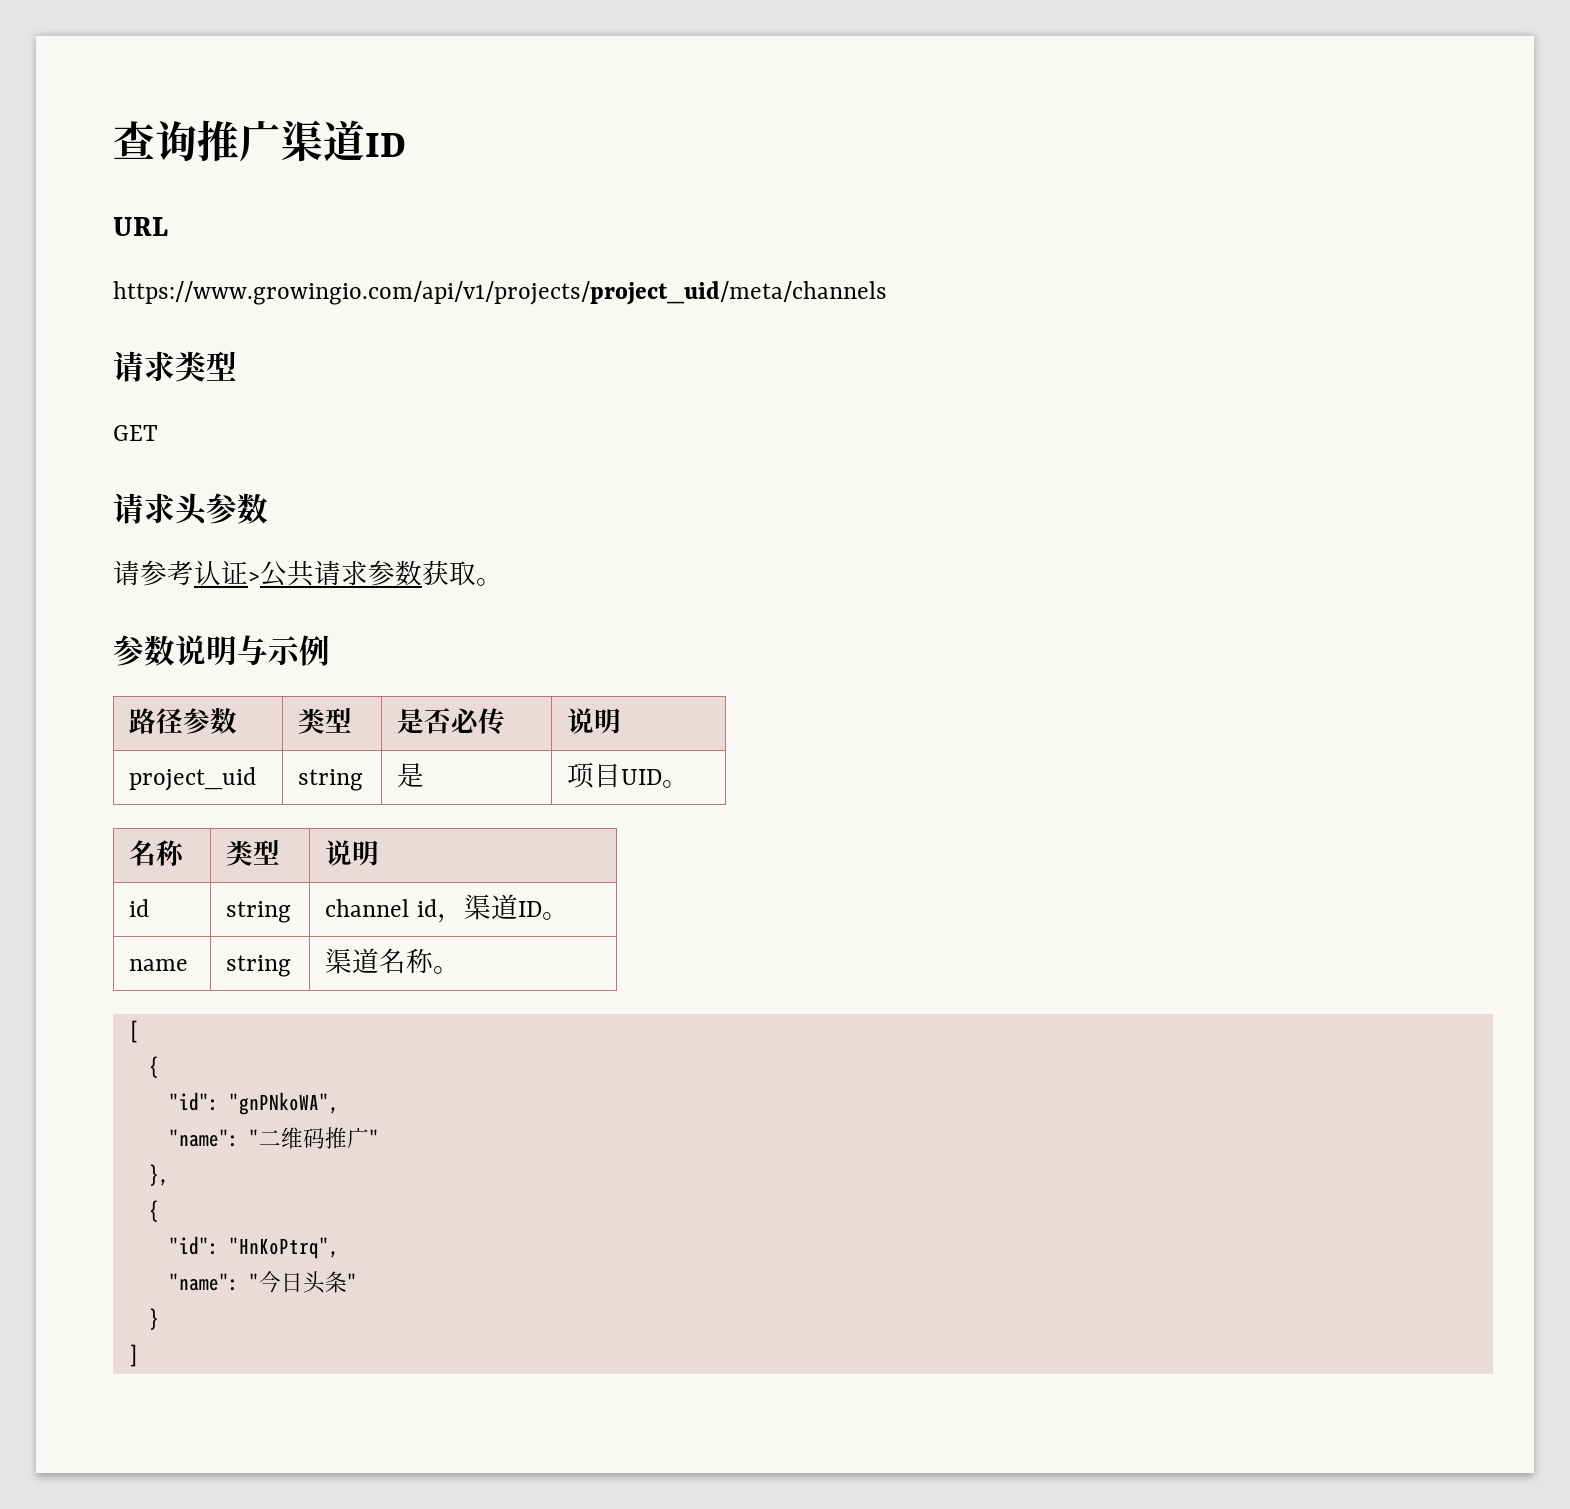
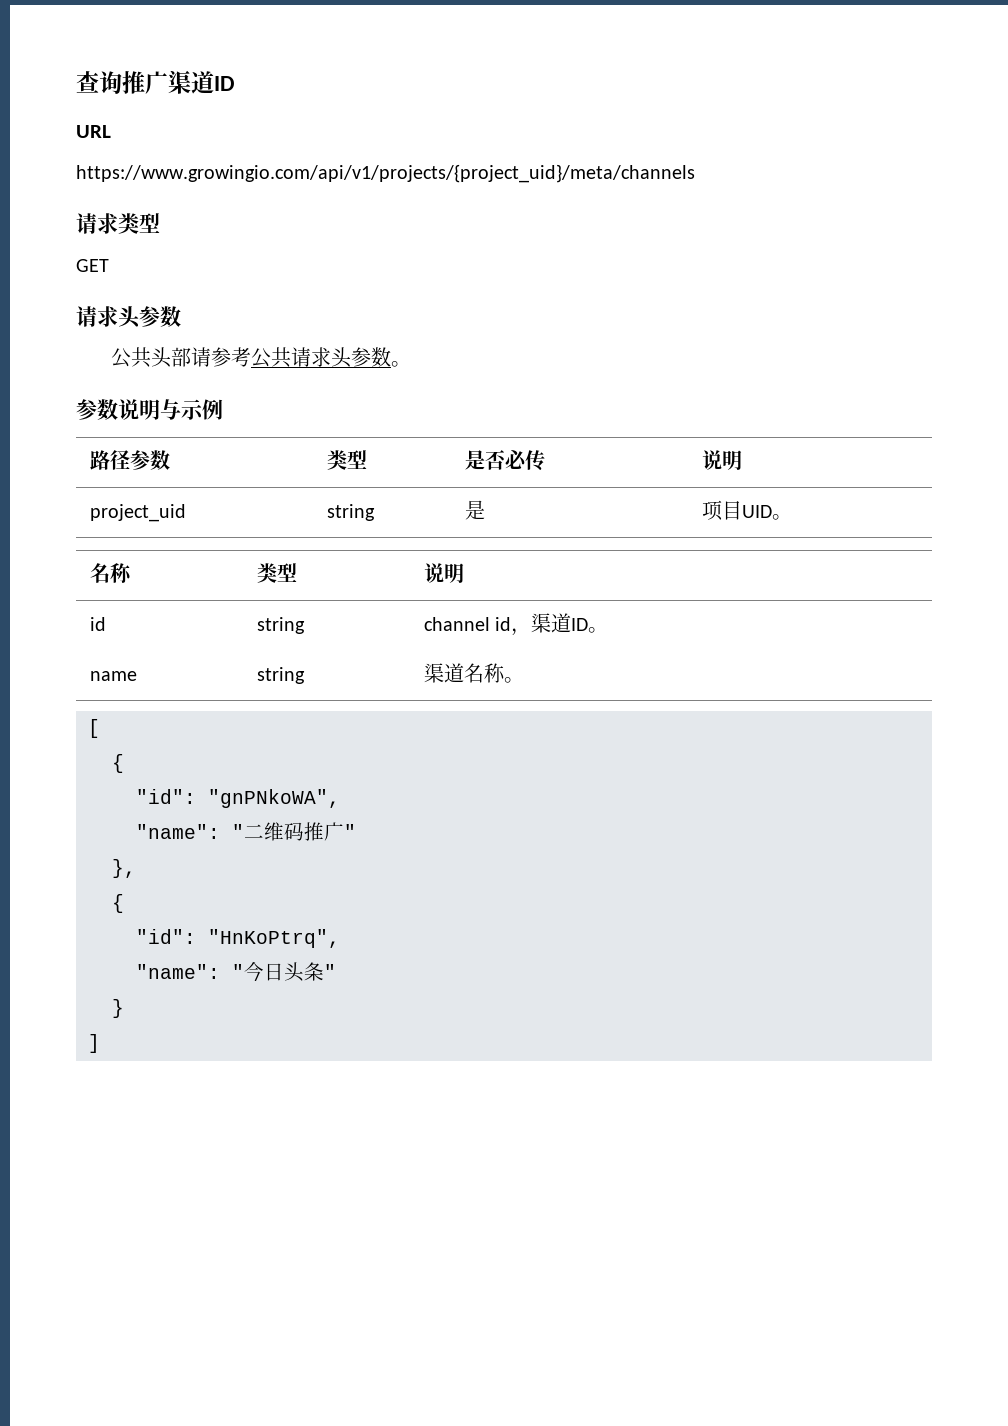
[113,281,887,305] https://www.growingio.com/api/v1/projects/project_uid/meta/channels -> [76,164,695,183] https://www.growingio.com/api/v1/projects/{project_uid}/meta/channels
[113,560,476,587] 请参考认证>公共请求参数获取 -> [110,347,391,368] 公共头部请参考公共请求头参数

